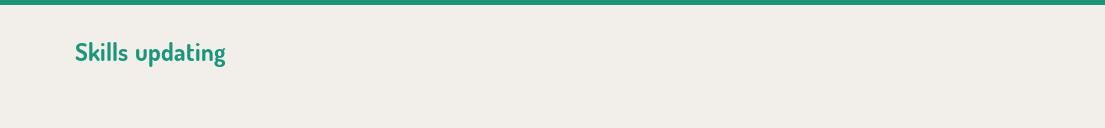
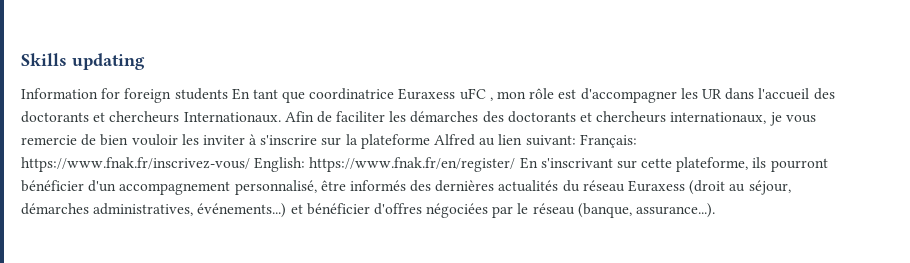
(226, 54) none -> [21,88,835,103] [21,111,816,126] [21,134,637,149] [21,157,828,172] [21,180,791,195] [21,203,716,218] // Information for foreign students En tant que coordinatrice Euraxess uFC , mon rôle est d'accompagner les UR dans l'accueil des doctorants et chercheurs Internationaux. Afin de faciliter les démarches des doctorants et chercheurs internationaux, je vous remercie de bien vouloir les inviter à s'inscrire sur la plateforme Alfred au lien suivant: Français: https://www.fnak.fr/inscrivez-vous/ English: https://www.fnak.fr/en/register/ En s'inscrivant sur cette plateforme, ils pourront bénéficier d'un accompagnement personnalisé, être informés des dernières actualités du réseau Euraxess (droit au séjour, démarches administratives, événements...) et bénéficier d'offres négociées par le réseau (banque, assurance...).

